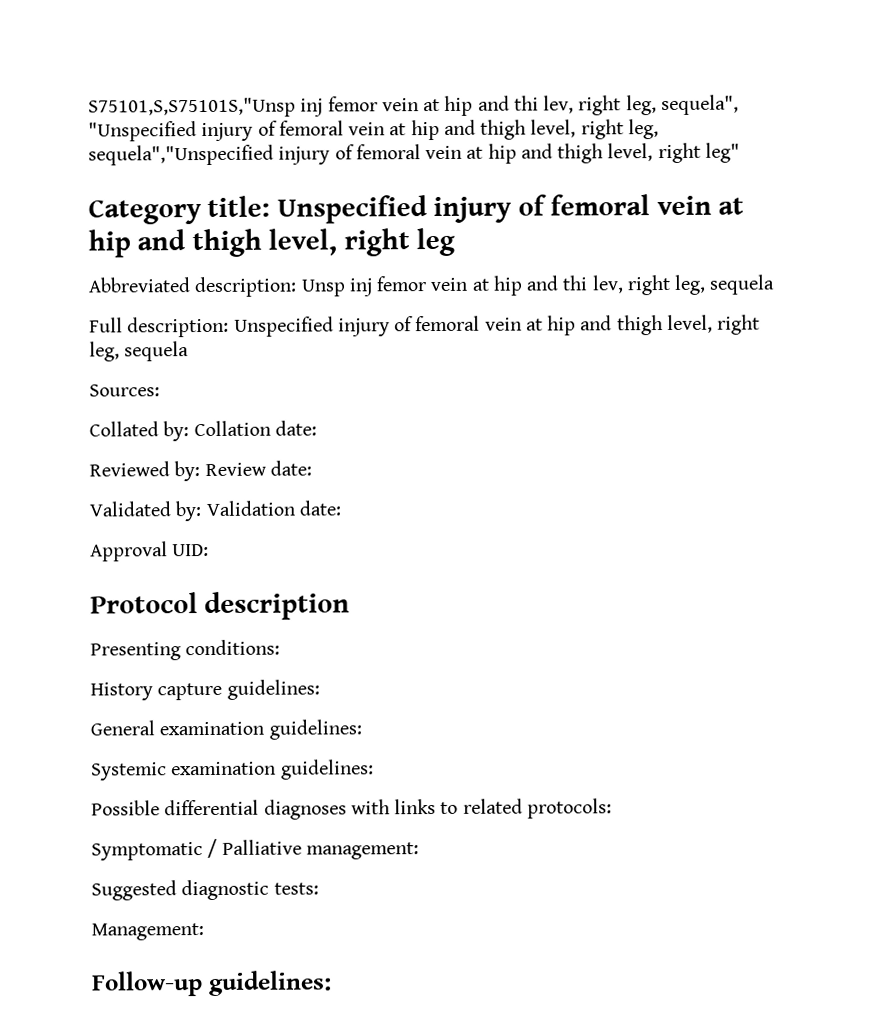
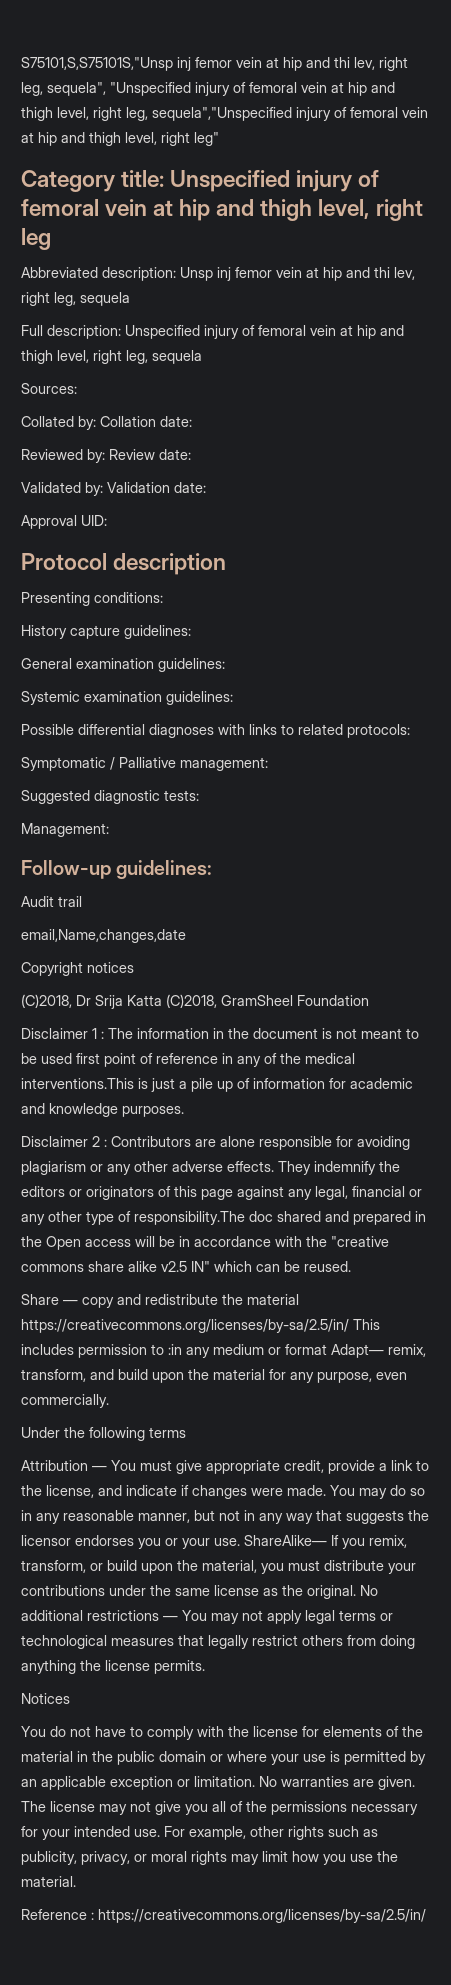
(332, 983) none -> [21,896,82,907] [21,929,186,943] [21,962,134,976] [21,994,369,1009] [21,1028,419,1039] [21,1053,355,1067] [21,1078,413,1092] [21,1103,184,1117] [21,1136,410,1150] [21,1161,400,1175] [21,1186,422,1200] [21,1211,426,1225] [21,1236,389,1250] [21,1261,351,1272] [21,1294,299,1308] [21,1319,380,1333] [21,1344,426,1358] [21,1369,407,1383] [21,1394,109,1408] [21,1427,186,1441] [21,1460,429,1474] [21,1485,425,1499] [21,1510,429,1524] [21,1535,407,1549] [21,1560,416,1574] [21,1585,378,1599] [21,1610,393,1624] [21,1635,415,1649] [21,1660,205,1674] [21,1693,70,1704] [21,1726,423,1740] [21,1751,426,1765] [21,1776,415,1790] [21,1801,418,1815] [21,1826,378,1840] [21,1851,398,1865] [21,1876,76,1887] [21,1909,426,1923] // Audit trail // email,Name,changes,date // Copyright notices // (C)2018, Dr Srija Katta (C)2018, GramSheel Foundation // Disclaimer 1 : The information in the document is not meant to be used first point of reference in any of the medical interventions.This is just a pile up of information for academic and knowledge purposes. // Disclaimer 2 : Contributors are alone responsible for avoiding plagiarism or any other adverse effects. They indemnify the editors or originators of this page against any legal, financial or any other type of responsibility.The doc shared and prepared in the Open access will be in accordance with the "creative commons share alike v2.5 IN" which can be reused. // Share — copy and redistribute the material https://creativecommons.org/licenses/by-sa/2.5/in/ This includes permission to :in any medium or format Adapt— remix, transform, and build upon the material for any purpose, even commercially. // Under the following terms // Attribution — You must give appropriate credit, provide a link to the license, and indicate if changes were made. You may do so in any reasonable manner, but not in any way that suggests the licensor endorses you or your use. ShareAlike— If you remix, transform, or build upon the material, you must distribute your contributions under the same license as the original. No additional restrictions — You may not apply legal terms or technological measures that legally restrict others from doing anything the license permits. // Notices // You do not have to comply with the license for elements of the material in the public domain or where your use is permitted by an applicable exception or limitation. No warranties are given. The license may not give you all of the permissions necessary for your intended use. For example, other rights such as publicity, privacy, or moral rights may limit how you use the material. // Reference : https://creativecommons.org/licenses/by-sa/2.5/in/

